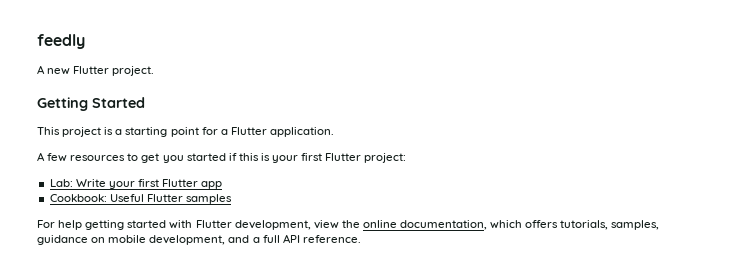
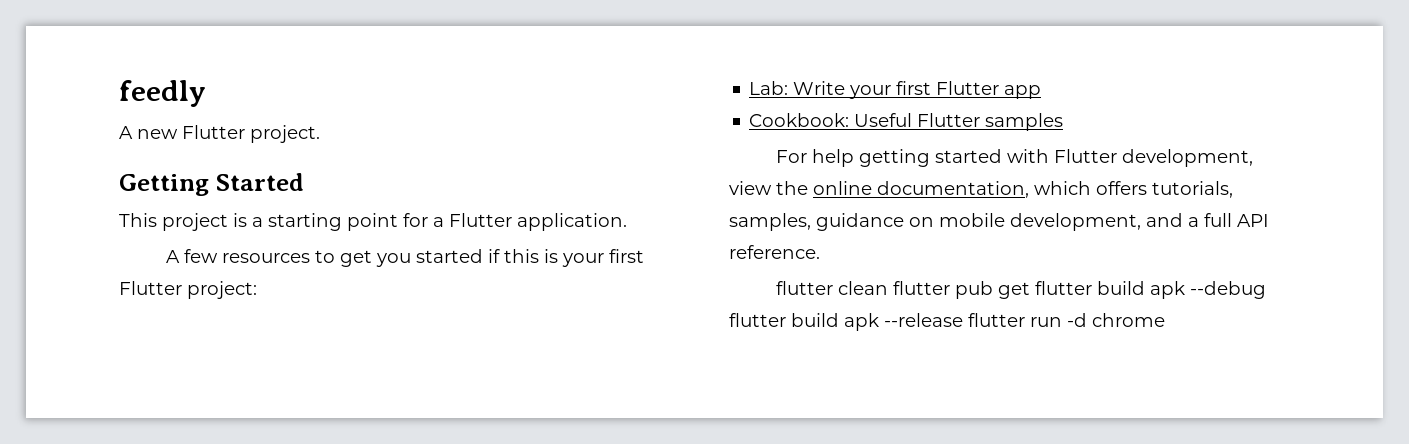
(361, 239) none -> [776,281,1267,299] [729,313,1165,331] // flutter clean flutter pub get flutter build apk --debug flutter build apk --release flutter run -d chrome

